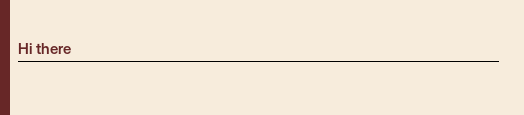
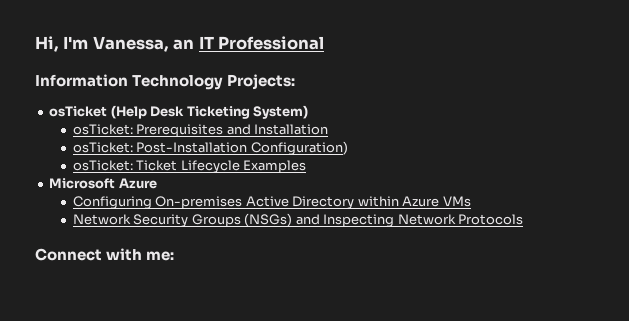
[18,43,72,54] Hi there -> [35,36,325,52] [35,74,296,90] [49,105,309,119] [72,124,329,137] [72,141,348,155] [72,160,307,173] [49,178,157,189] [72,196,471,209] [72,213,524,227] [35,248,175,261] Hi, I'm Vanessa, an IT Professional // Information Technology Projects: // osTicket (Help Desk Ticketing System) // osTicket: Prerequisites and Installation // osTicket: Post-Installation Configuration) // osTicket: Ticket Lifecycle Examples // Microsoft Azure // Configuring On-premises Active Directory within Azure VMs // Network Security Groups (NSGs) and Inspecting Network Protocols // Connect with me:

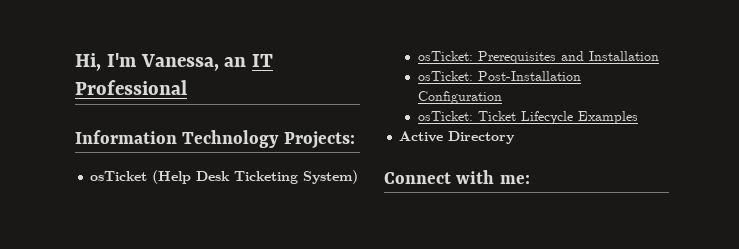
[250,141,348,155] Configuration) -> [417,91,502,104] Configuration
[49,178,157,189] [72,196,471,209] [72,213,524,227] Microsoft Azure // Configuring On-premises Active Directory within Azure VMs // Network Security Groups (NSGs) and Inspecting Network Protocols -> [399,131,516,144] Active Directory

